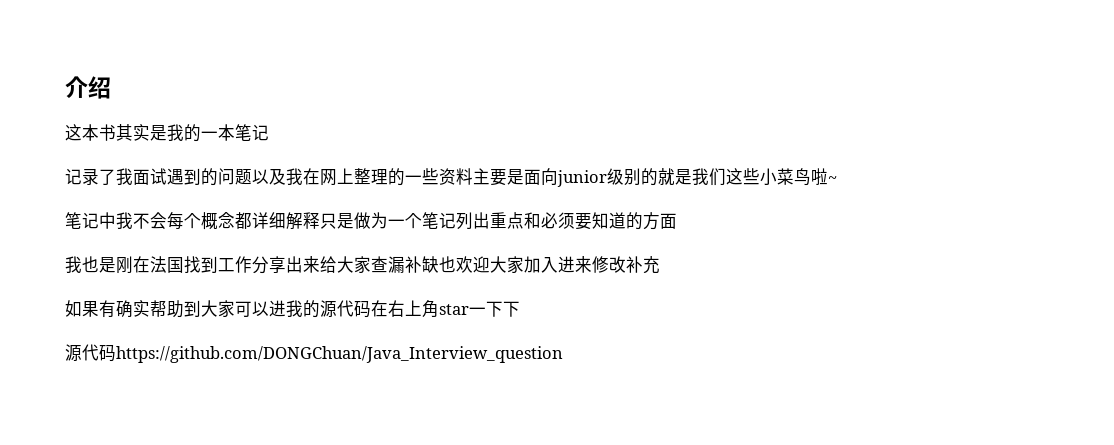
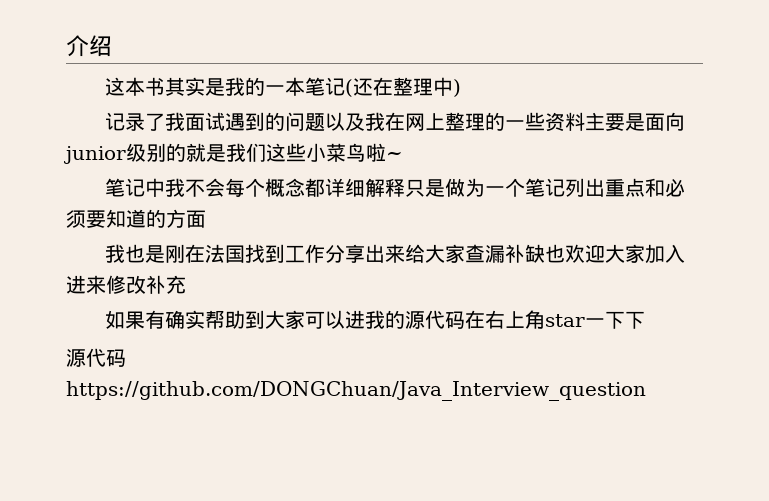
(269, 132) none -> [345,77,462,97] (还在整理中)

